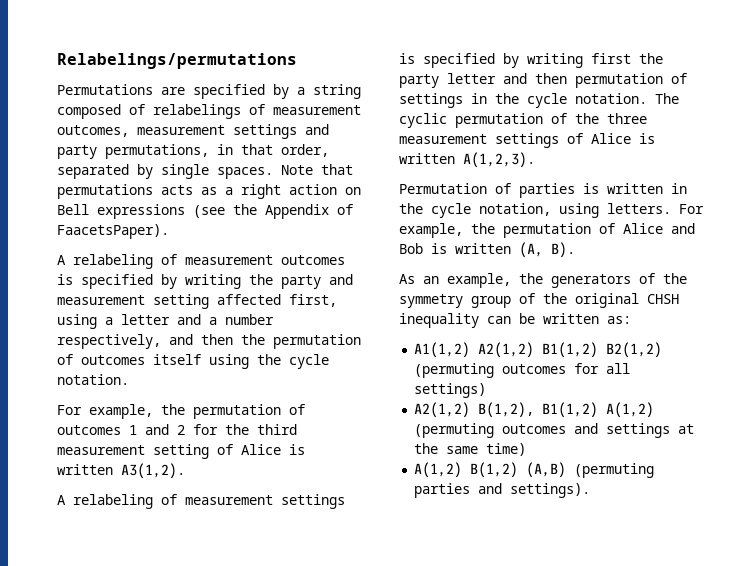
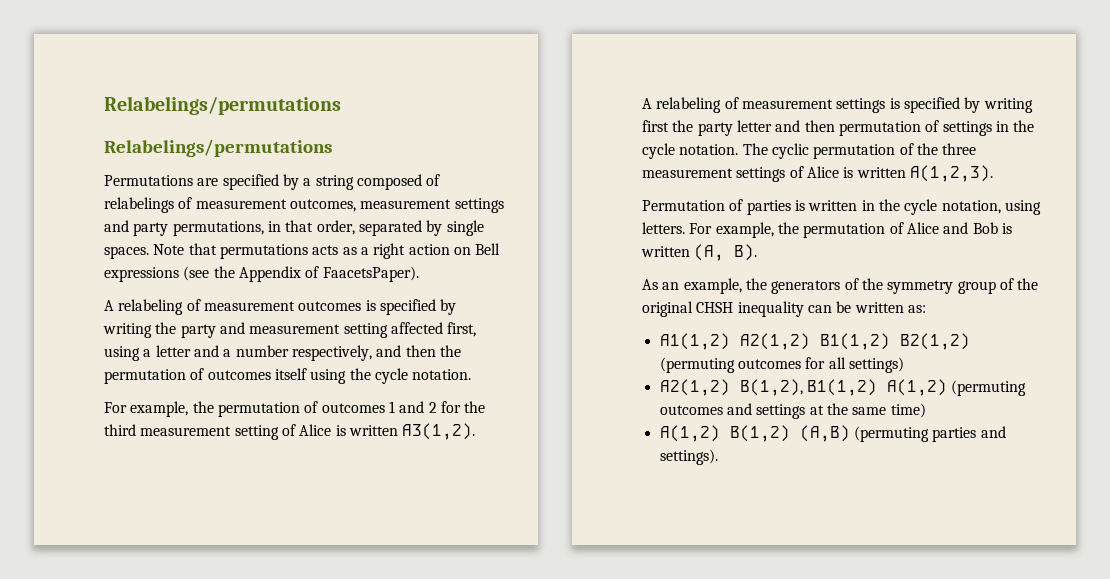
[57,53,297,69] Relabelings/permutations -> [104,96,341,115] [104,139,332,157] Relabelings/permutations // Relabelings/permutations

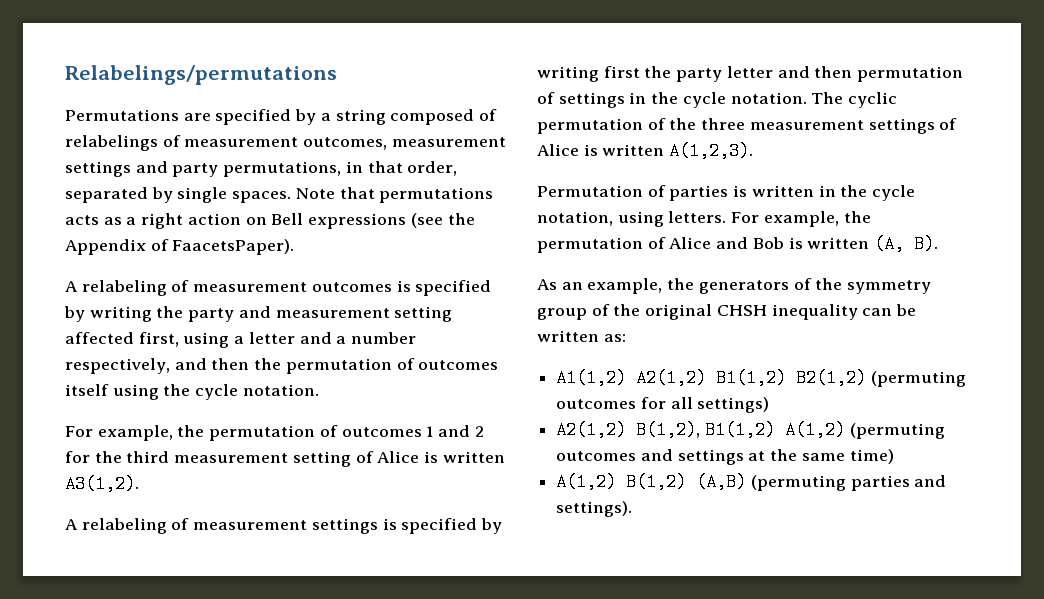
[104,96,341,115] [104,139,332,157] Relabelings/permutations // Relabelings/permutations -> [65,65,337,85] Relabelings/permutations

